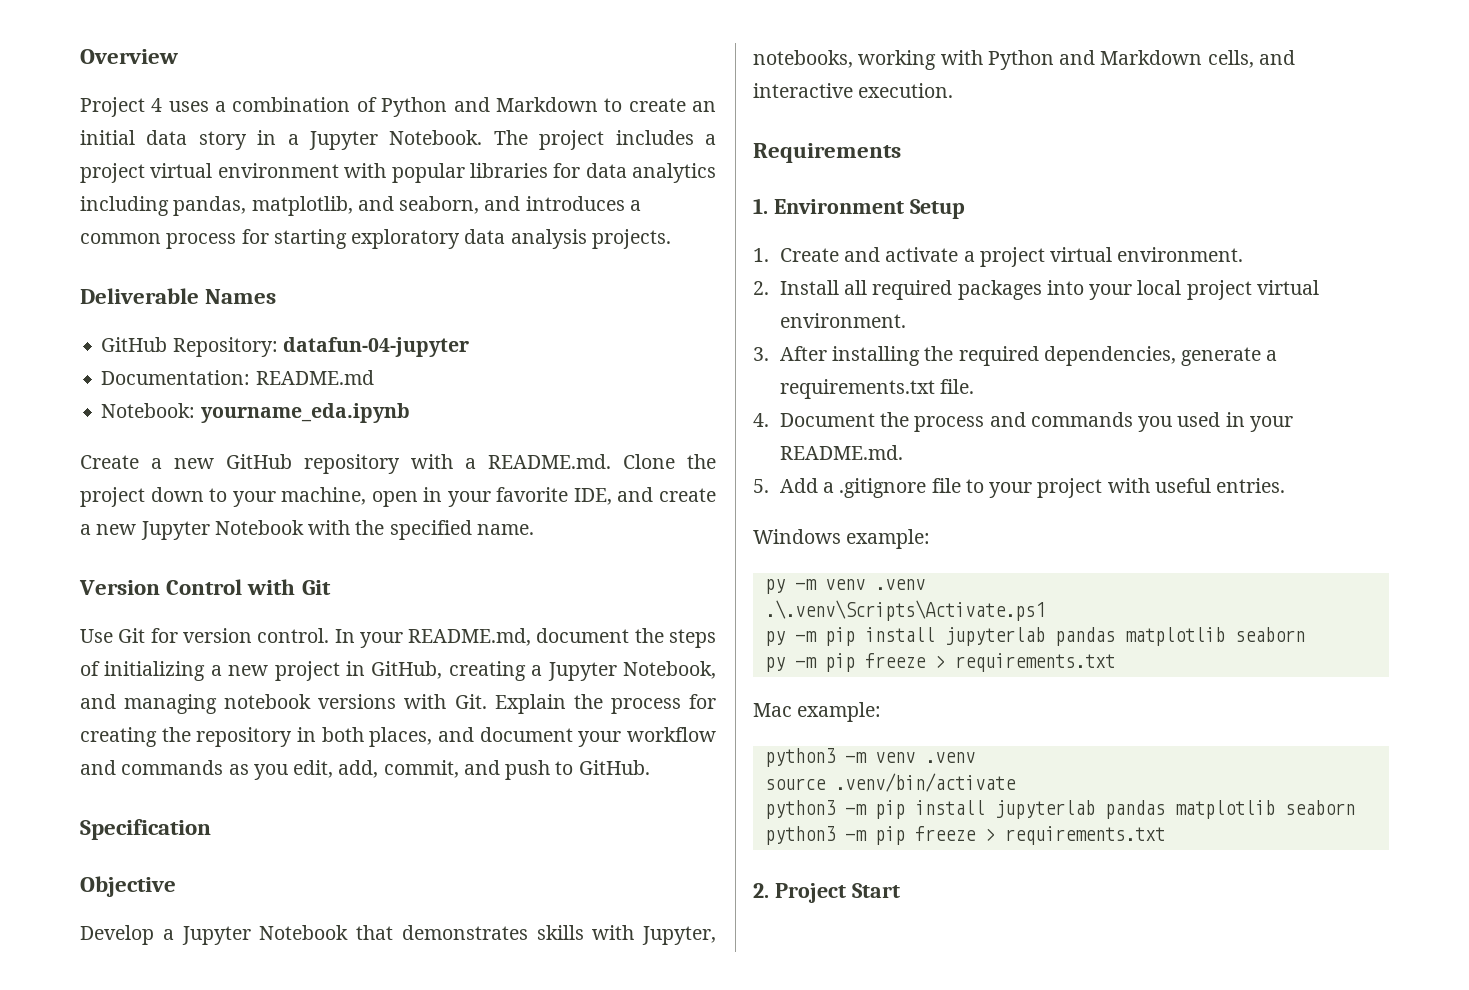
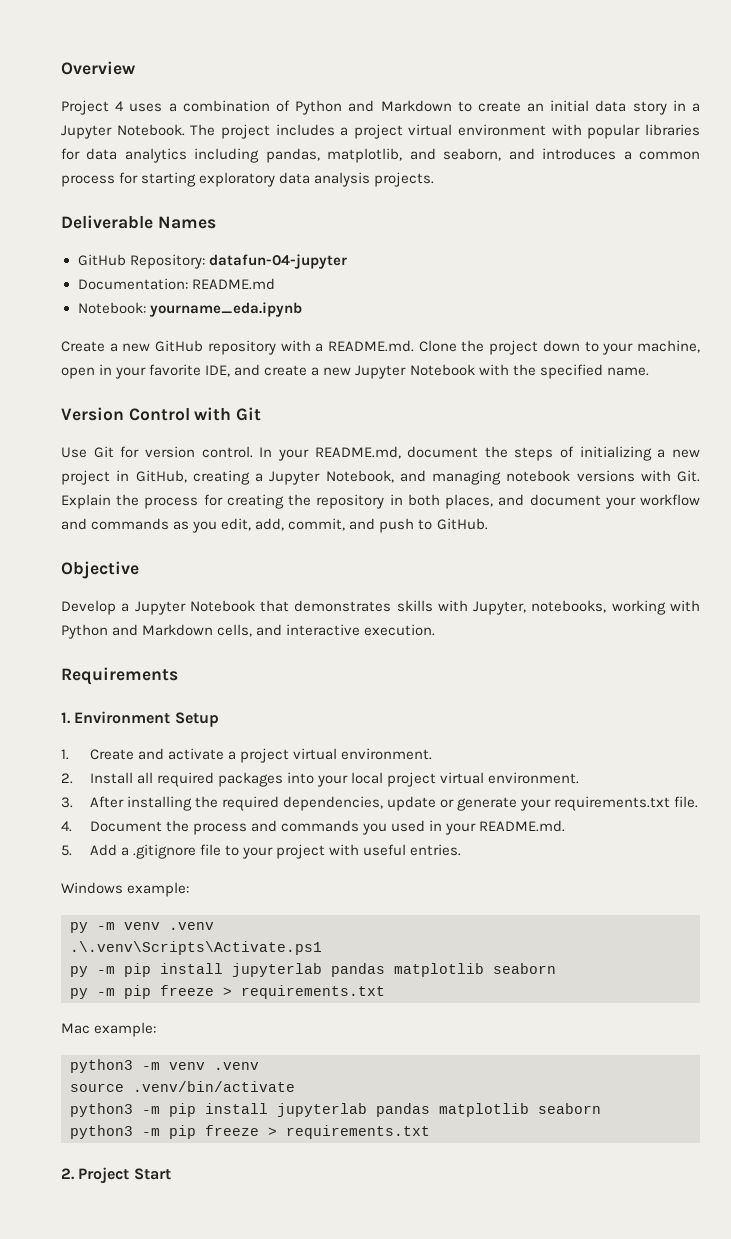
[80,819,211,840] // Specification -> (488, 524) none
[1181,347,1278,366] generate a -> [387,796,552,811] update or generate your

